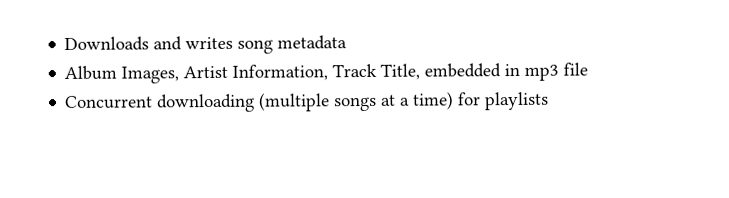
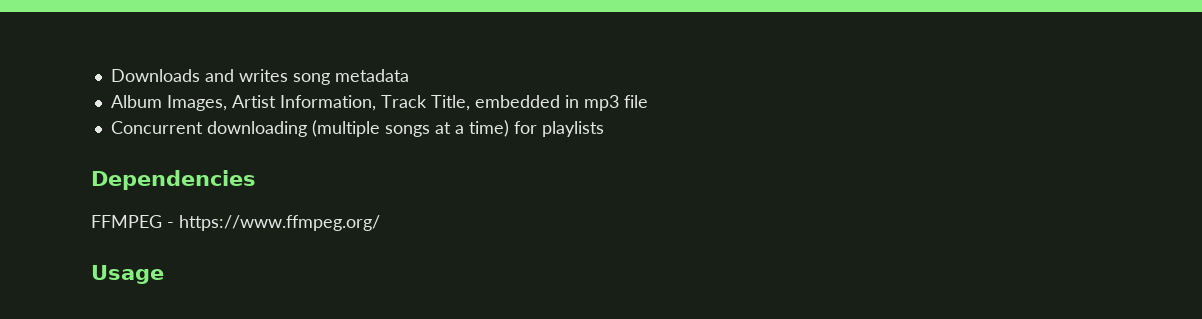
(550, 101) none -> [91,170,256,190] [91,215,380,231] [91,265,164,284] // Dependencies // FFMPEG - https://www.ffmpeg.org/ // Usage

